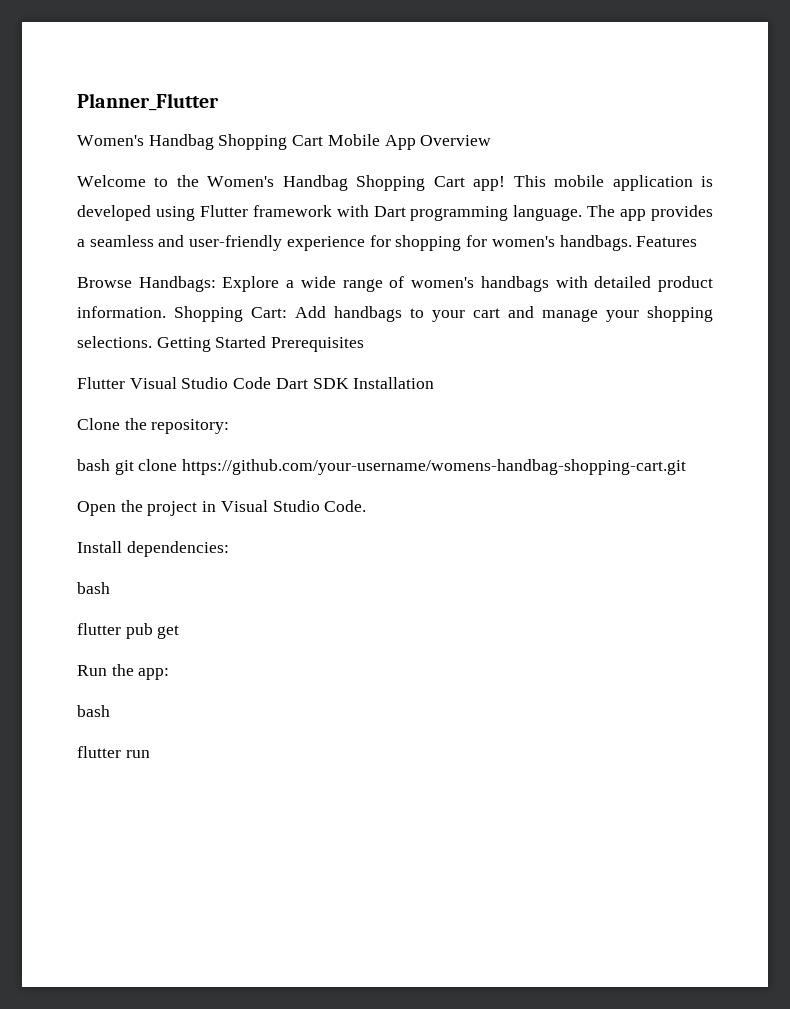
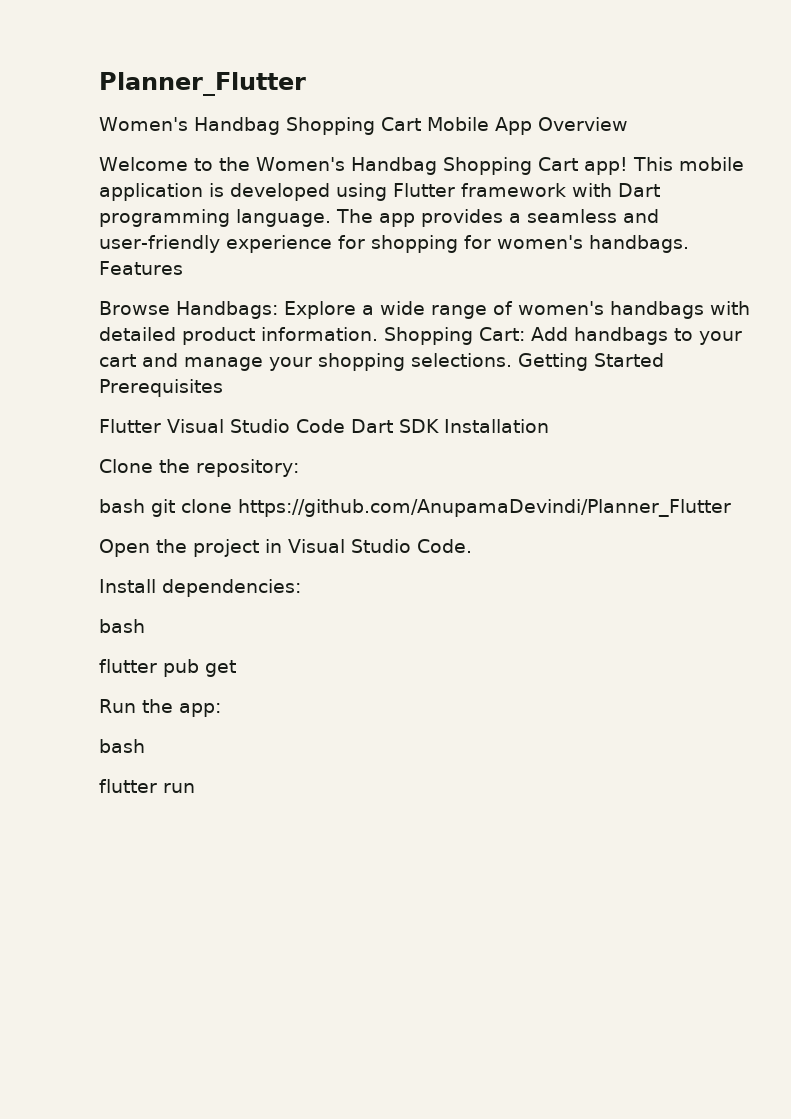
[182,459,687,475] https://github.com/your-username/womens-handbag-shopping-cart.git -> [238,499,731,517] https://github.com/AnupamaDevindi/Planner_Flutter

